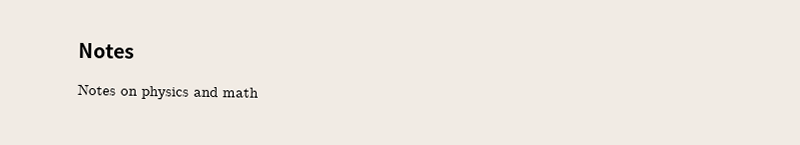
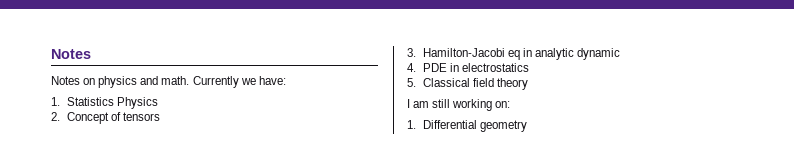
[222,87,259,98] math -> [161,76,286,88] [51,97,158,109] [51,112,160,124] [407,48,621,60] [407,63,529,72] [407,78,528,90] [407,99,511,111] [407,120,527,132] math. Currently we have: // 1. Statistics Physics // 2. Concept of tensors // 3. Hamilton-Jacobi eq in analytic dynamic // 4. PDE in electrostatics // 5. Classical field theory // I am still working on: // 1. Differential geometry

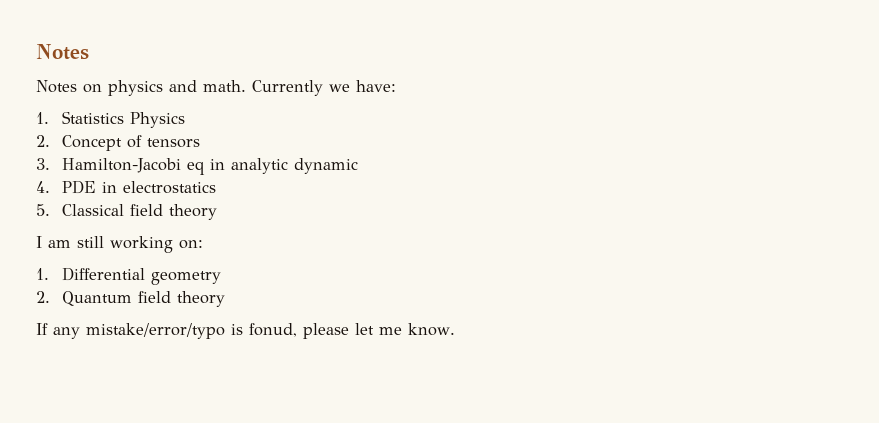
(527, 126) none -> [36,291,225,307] [36,323,455,339] // 2. Quantum field theory // If any mistake/error/typo is fonud, please let me know.

